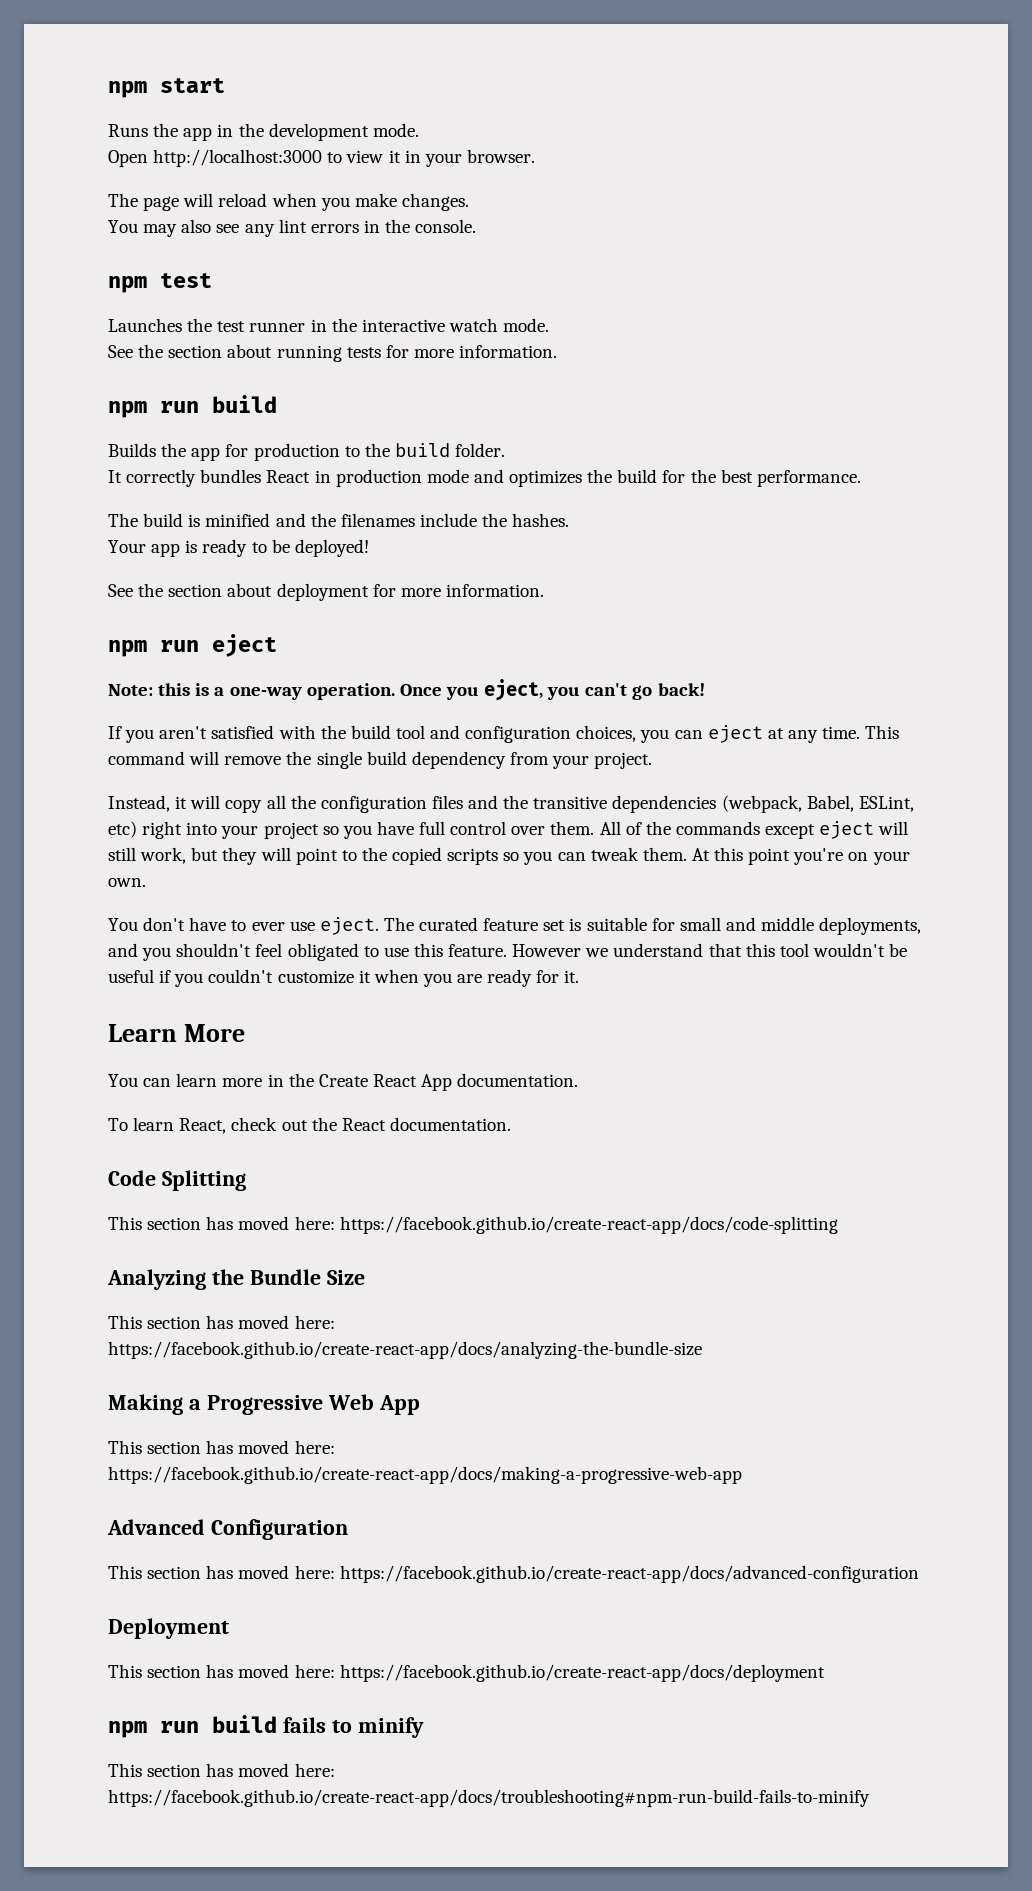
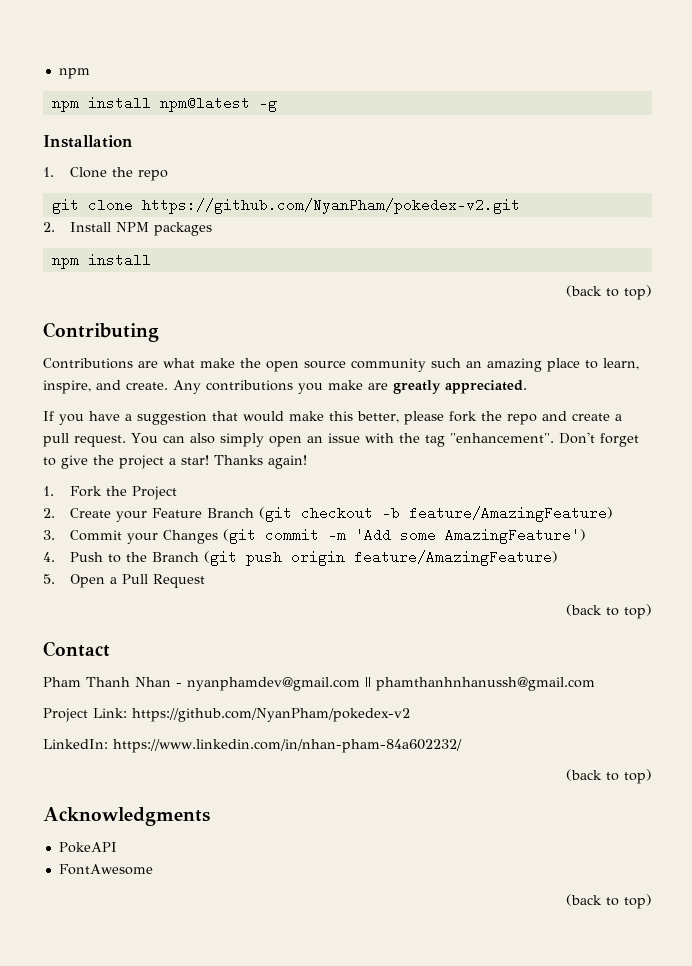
[108,78,225,98] [108,123,419,141] [108,149,535,167] [108,193,469,211] [108,219,477,237] [108,273,212,293] [108,318,550,332] [108,344,558,362] [108,395,277,418] [108,443,506,461] [108,469,861,487] [108,513,570,527] [108,539,369,557] [108,583,544,601] [108,634,277,657] [108,679,705,701] [108,725,900,743] [108,751,653,769] [108,795,914,813] [108,821,909,839] [108,847,910,865] [108,878,146,887] [108,917,922,935] [108,943,908,961] [108,969,580,987] [108,1024,245,1042] [108,1073,579,1091] [108,1117,511,1134] [108,1170,246,1191] [108,1216,838,1234] [107,1269,365,1290] [108,1315,335,1329] [108,1341,702,1359] [108,1394,420,1415] [108,1440,335,1454] [108,1466,742,1484] [107,1519,348,1540] [108,1565,919,1583] [108,1618,229,1639] [108,1664,825,1682] [108,1715,424,1738] [108,1763,335,1777] [108,1789,870,1807] npm start // Runs the app in the development mode. // Open http://localhost:3000 to view it in your browser. // The page will reload when you make changes. // You may also see any lint errors in the console. // npm test // Launches the test runner in the interactive watch mode. // See the section about running tests for more information. // npm run build // Builds the app for production to the build folder. // It correctly bundles React in production mode and optimizes the build for the best performance. // The build is minified and the filenames include the hashes. // Your app is ready to be deployed! // See the section about deployment for more information. // npm run eject // Note: this is a one-way operation. Once you eject, you can't go back! // If you aren't satisfied with the build tool and configuration choices, you can eject at any time. This command will remove the single build dependency from your project. // Instead, it will copy all the configuration files and the transitive dependencies (webpack, Babel, ESLint, etc) right into your project so you have full control over them. All of the commands except eject will still work, but they will point to the copied scripts so you can tweak them. At this point you're on your own. // You don't have to ever use eject. The curated feature set is suitable for small and middle deployments, and you shouldn't feel obligated to use this feature. However we understand that this tool wouldn't be useful if you couldn't customize it when you are ready for it. // Learn More // You can learn more in the Create React App documentation. // To learn React, check out the React documentation. // Code Splitting // This section has moved here: https://facebook.github.io/create-react-app/docs/code-splitting // Analyzing the Bundle Size // This section has moved here: https://facebook.github.io/create-react-app/docs/analyzing-the-bundle-size // Making a Progressive Web App // This section has moved here: https://facebook.github.io/create-react-app/docs/making-a-progressive-web-app // Advanced Configuration // This section has moved here: https://facebook.github.io/create-react-app/docs/advanced-configuration // Deployment // This section has moved here: https://facebook.github.io/create-react-app/docs/deployment // npm run build fails to minify // This section has moved here: https://facebook.github.io/create-react-app/docs/troubleshooting#npm-run-build-fails-to-minify -> [58,68,90,79] [51,96,277,112] [43,135,133,148] [43,167,168,181] [51,198,520,214] [43,222,212,236] [51,253,151,269] [566,285,652,300] [43,322,159,342] [43,358,639,372] [43,380,527,394] [43,411,622,425] [43,432,639,447] [43,455,307,469] [43,486,177,500] [43,506,613,522] [43,528,586,544] [43,550,558,566] [43,574,205,588] [566,604,652,619] [43,641,110,657] [43,677,595,691] [43,708,410,722] [43,739,462,753] [566,769,652,784] [43,807,210,826] [58,842,117,853] [58,864,153,875] [566,894,652,909] npm // npm install npm@latest -g // Installation // 1. Clone the repo // git clone https://github.com/NyanPham/pokedex-v2.git // 2. Install NPM packages // npm install // (back to top) // Contributing // Contributions are what make the open source community such an amazing place to learn, inspire, and create. Any contributions you make are greatly appreciated. // If you have a suggestion that would make this better, please fork the repo and create a pull request. You can also simply open an issue with the tag "enhancement". Don't forget to give the project a star! Thanks again! // 1. Fork the Project // 2. Create your Feature Branch (git checkout -b feature/AmazingFeature) // 3. Commit your Changes (git commit -m 'Add some AmazingFeature') // 4. Push to the Branch (git push origin feature/AmazingFeature) // 5. Open a Pull Request // (back to top) // Contact // Pham Thanh Nhan - nyanphamdev@gmail.com || phamthanhnhanussh@gmail.com // Project Link: https://github.com/NyanPham/pokedex-v2 // LinkedIn: https://www.linkedin.com/in/nhan-pham-84a602232/ // (back to top) // Acknowledgments // PokeAPI // FontAwesome // (back to top)

